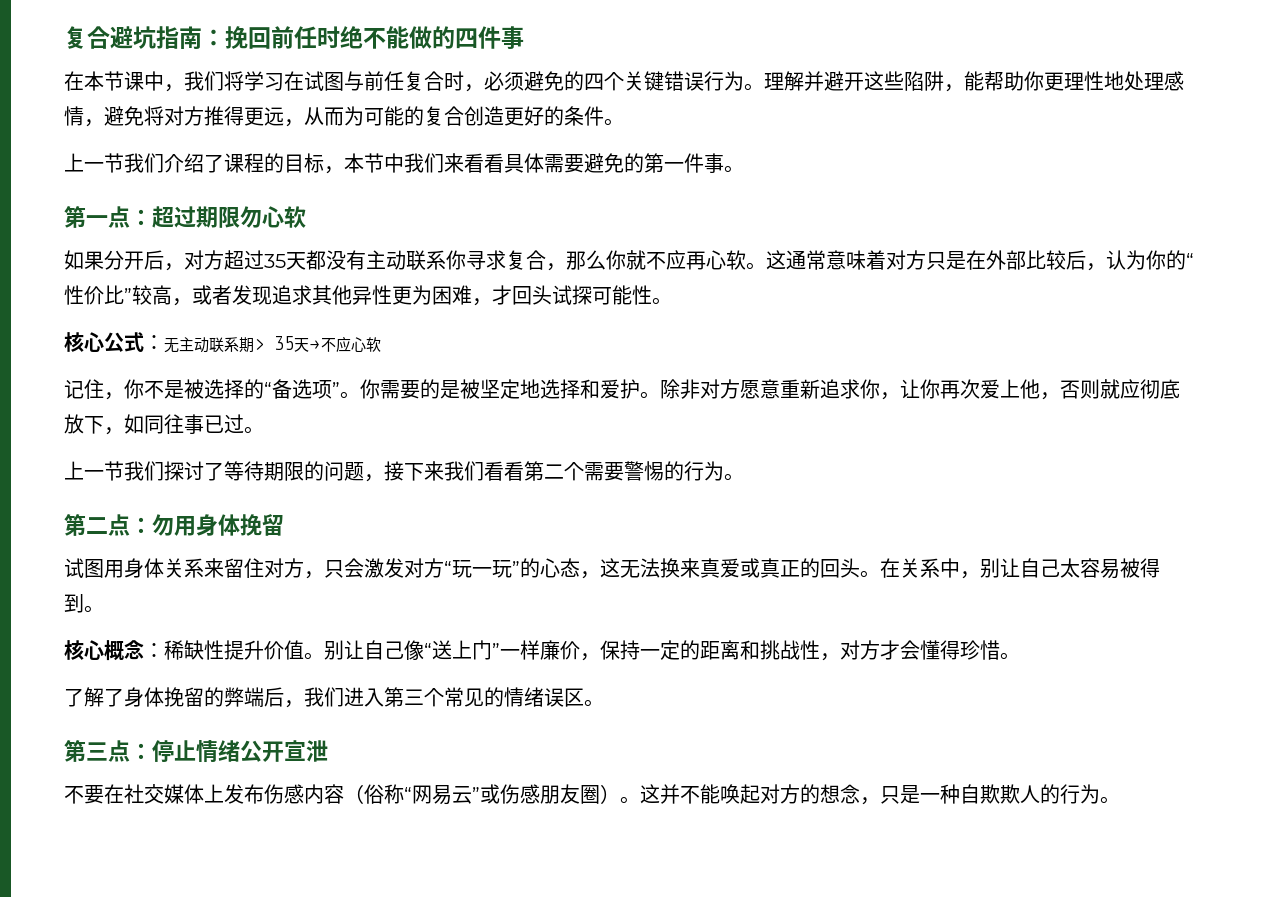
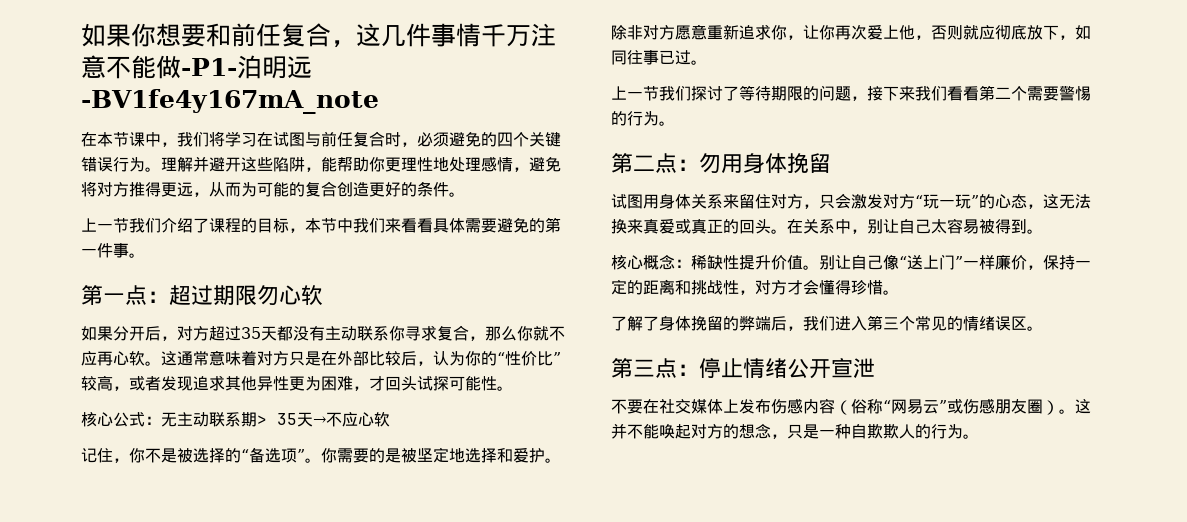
[64,26,524,49] 复合避坑指南：挽回前任时绝不能做的四件事 -> [81,23,556,48] [81,55,312,79] [81,89,379,114] 如果你想要和前任复合，这几件事情千万注意不能做-P1-泊明远-BV1fe4y167mA_note

